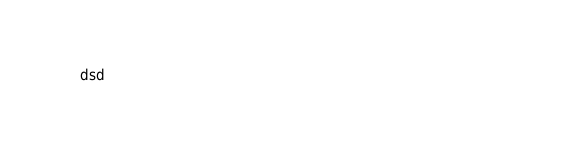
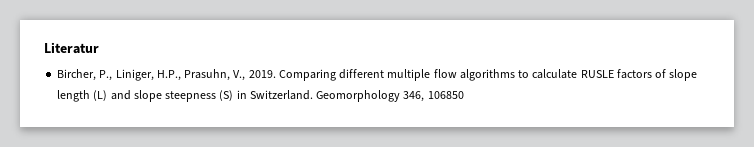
[80,68,105,81] dsd -> [44,42,99,54] [57,69,698,81] [57,90,464,102] Literatur // Bircher, P., Liniger, H.P., Prasuhn, V., 2019. Comparing different multiple flow algorithms to calculate RUSLE factors of slope length (L) and slope steepness (S) in Switzerland. Geomorphology 346, 106850

